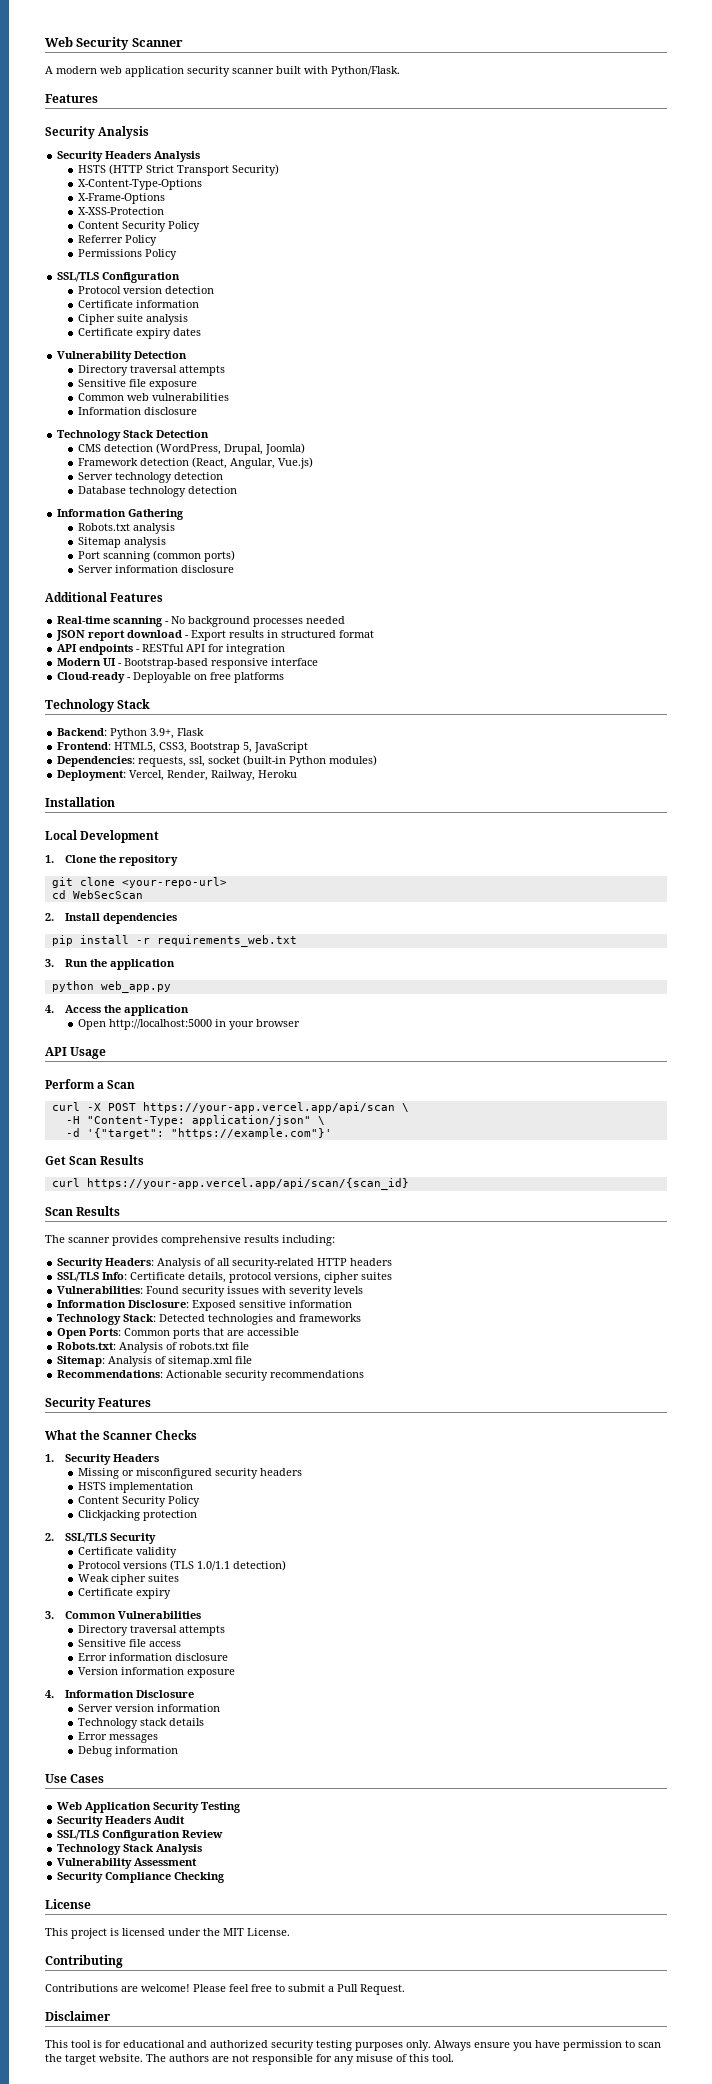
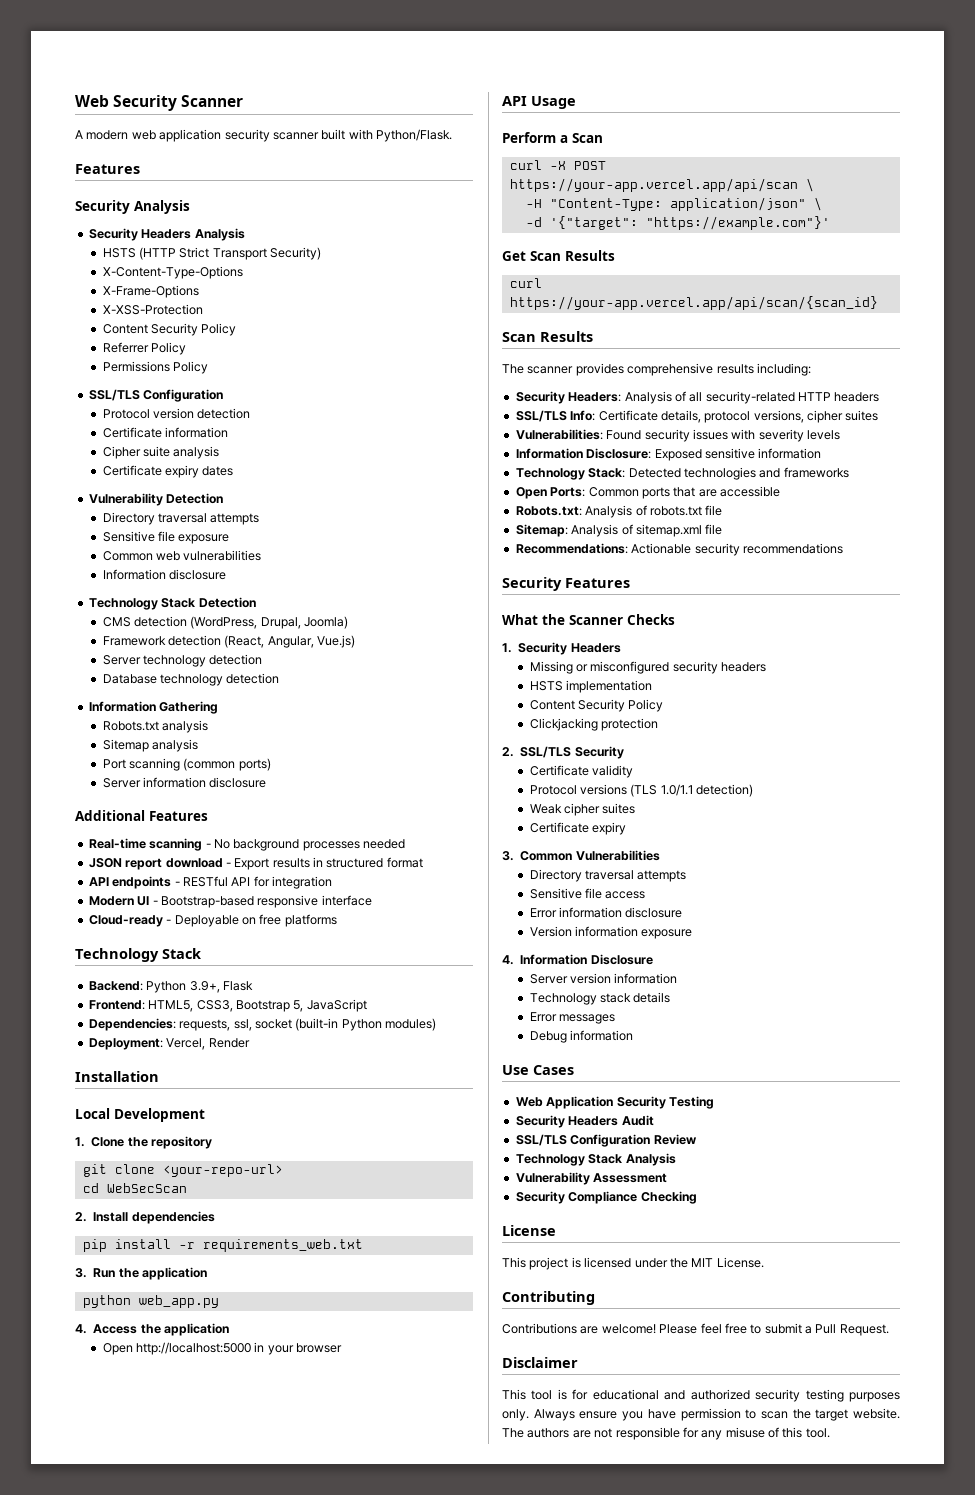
[167,770,298,781] Render, Railway, Heroku -> [208,1038,250,1048] Render

